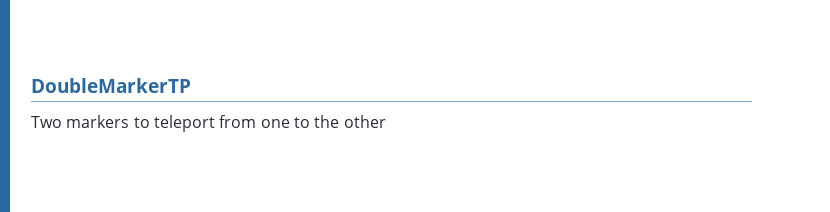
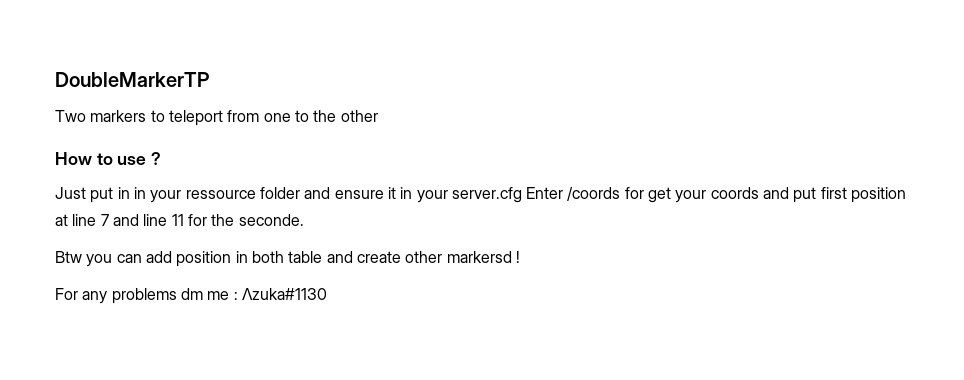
(386, 121) none -> [55,152,162,165] [55,187,907,203] [55,214,304,226] [55,251,520,267] [55,288,327,304] // How to use ? // Just put in in your ressource folder and ensure it in your server.cfg Enter /coords for get your coords and put first position at line 7 and line 11 for the seconde. // Btw you can add position in both table and create other markersd ! // For any problems dm me : Λzuka#1130

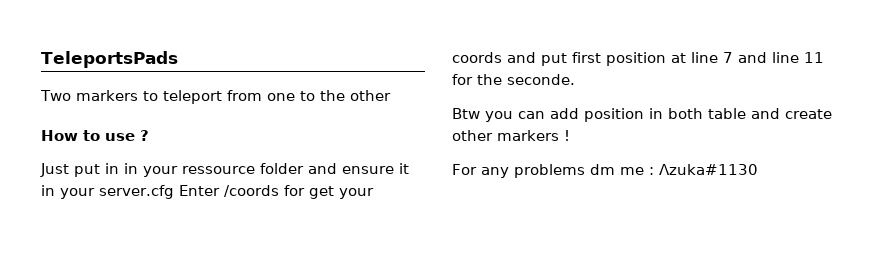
[55,72,210,87] DoubleMarkerTP -> [41,51,178,68] TeleportsPads
[446,251,512,263] markersd -> [497,130,559,141] markers

